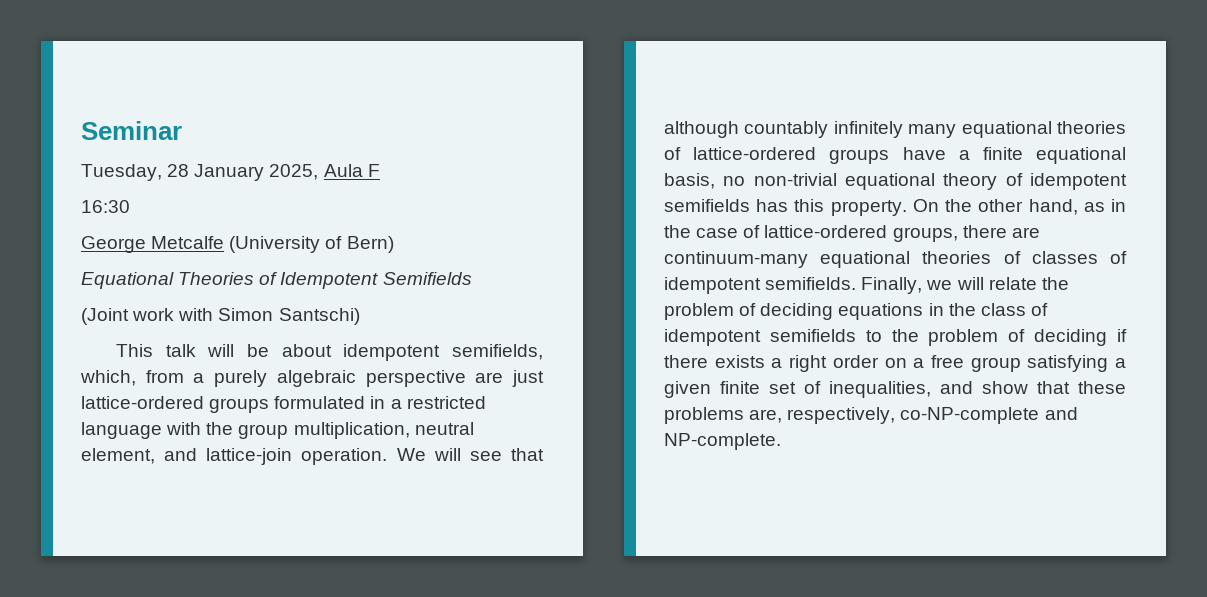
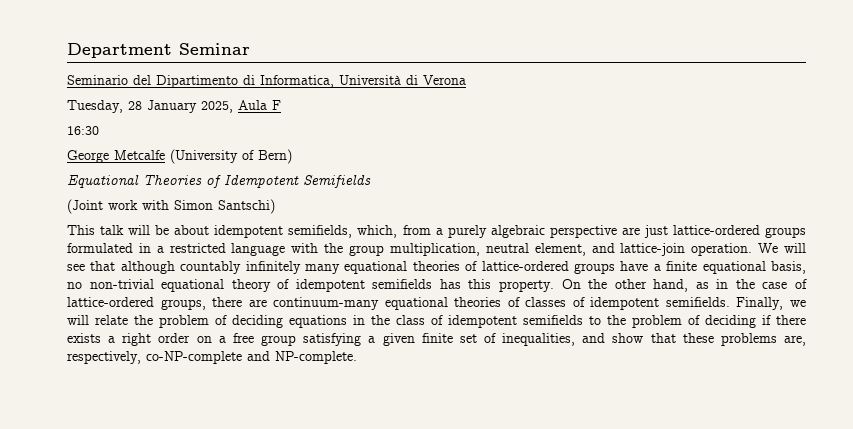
(81, 130) none -> [67,43,172,58] Department
(182, 130) none -> [67,75,466,88] // Seminario del Dipartimento di Informatica, Università di Verona

